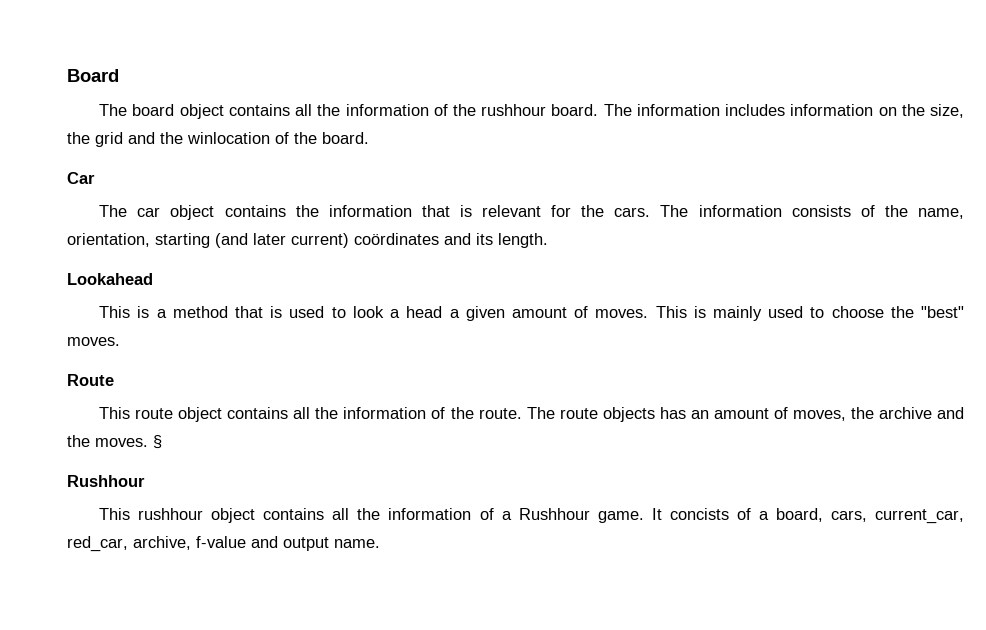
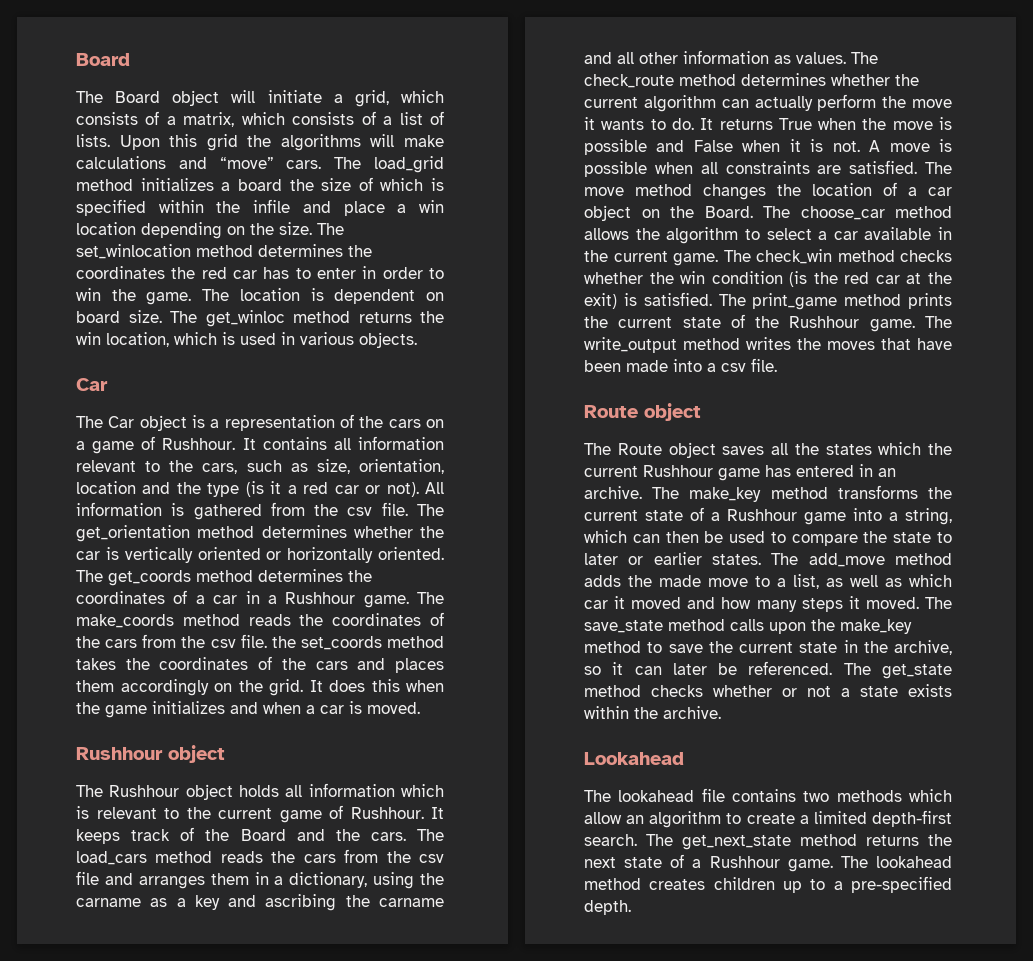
[132,104,965,119] [67,132,369,147] [67,172,95,184] [99,205,965,220] [67,233,548,248] [67,273,153,285] [99,306,965,321] [67,337,120,346] [67,374,114,386] [99,407,965,422] [67,435,162,449] [67,475,145,487] [99,508,964,524] [67,536,380,552] board object contains all the information of the rushhour board. The information includes information on the size, the grid and the winlocation of the board. // Car // The car object contains the information that is relevant for the cars. The information consists of the name, orientation, starting (and later current) coördinates and its length. // Lookahead // This is a method that is used to look a head a given amount of moves. This is mainly used to choose the "best" moves. // Route // This route object contains all the information of the route. The route objects has an amount of moves, the archive and the moves. § // Rushhour // This rushhour object contains all the information of a Rushhour game. It concists of a board, cars, current_car, red_car, archive, f-value and output name. -> [115,90,445,107] [76,111,445,127] [76,134,444,151] [76,156,445,173] [76,177,444,191] [76,199,445,216] [76,222,344,239] [76,244,372,259] [76,266,444,279] [76,288,444,305] [76,310,444,327] [76,332,417,348] [76,378,108,391] [76,414,444,431] [76,436,444,454] [76,459,444,474] [76,481,444,497] [76,502,444,520] [76,525,444,542] [76,547,444,563] [76,569,372,586] [76,590,444,608] [76,612,445,628] [76,634,444,650] [76,656,445,673] [76,679,444,696] [76,701,420,718] [76,745,225,763] [76,783,445,800] [76,805,444,823] [76,827,444,844] [76,849,444,865] [76,871,444,889] [76,894,444,911] [584,50,878,64] [584,73,919,88] [584,94,952,112] [584,117,952,130] [584,139,953,155] [584,160,952,177] [584,182,952,200] [584,205,952,221] [584,227,952,244] [584,249,952,266] [584,271,952,287] [584,292,952,310] [584,314,952,332] [584,337,952,353] [584,358,777,372] [584,403,701,421] [584,442,952,458] [584,464,896,481] [584,485,952,502] [584,507,952,525] [584,530,952,546] [584,552,952,567] [584,574,952,589] [584,596,952,612] [584,619,912,634] [584,640,952,655] [584,661,952,679] [584,684,952,697] [584,706,721,719] [584,752,684,765] [584,788,952,802] [584,810,952,828] [584,834,952,850] [584,854,952,872] [584,876,952,893] [584,900,631,915] Board object will initiate a grid, which consists of a matrix, which consists of a list of lists. Upon this grid the algorithms will make calculations and “move” cars. The load_grid method initializes a board the size of which is specified within the infile and place a win location depending on the size. The set_winlocation method determines the coordinates the red car has to enter in order to win the game. The location is dependent on board size. The get_winloc method returns the win location, which is used in various objects. // Car // The Car object is a representation of the cars on a game of Rushhour. It contains all information relevant to the cars, such as size, orientation, location and the type (is it a red car or not). All information is gathered from the csv file. The get_orientation method determines whether the car is vertically oriented or horizontally oriented. The get_coords method determines the coordinates of a car in a Rushhour game. The make_coords method reads the coordinates of the cars from the csv file. the set_coords method takes the coordinates of the cars and places them accordingly on the grid. It does this when the game initializes and when a car is moved. // Rushhour object // The Rushhour object holds all information which is relevant to the current game of Rushhour. It keeps track of the Board and the cars. The load_cars method reads the cars from the csv file and arranges them in a dictionary, using the carname as a key and ascribing the carname and all other information as values. The check_route method determines whether the current algorithm can actually perform the move it wants to do. It returns True when the move is possible and False when it is not. A move is possible when all constraints are satisfied. The move method changes the location of a car object on the Board. The choose_car method allows the algorithm to select a car available in the current game. The check_win method checks whether the win condition (is the red car at the exit) is satisfied. The print_game method prints the current state of the Rushhour game. The write_output method writes the moves that have been made into a csv file. // Route object // The Route object saves all the states which the current Rushhour game has entered in an archive. The make_key method transforms the current state of a Rushhour game into a string, which can then be used to compare the state to later or earlier states. The add_move method adds the made move to a list, as well as which car it moved and how many steps it moved. The save_state method calls upon the make_key method to save the current state in the archive, so it can later be referenced. The get_state method checks whether or not a state exists within the archive. // Lookahead // The lookahead file contains two methods which allow an algorithm to create a limited depth-first search. The get_next_state method returns the next state of a Rushhour game. The lookahead method creates children up to a pre-specified depth.

